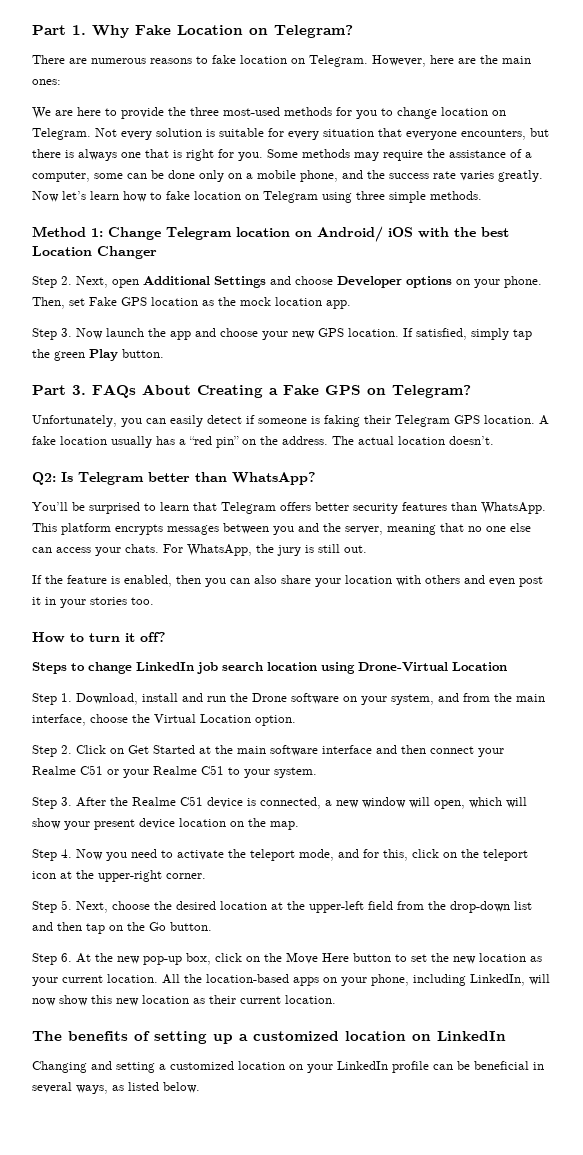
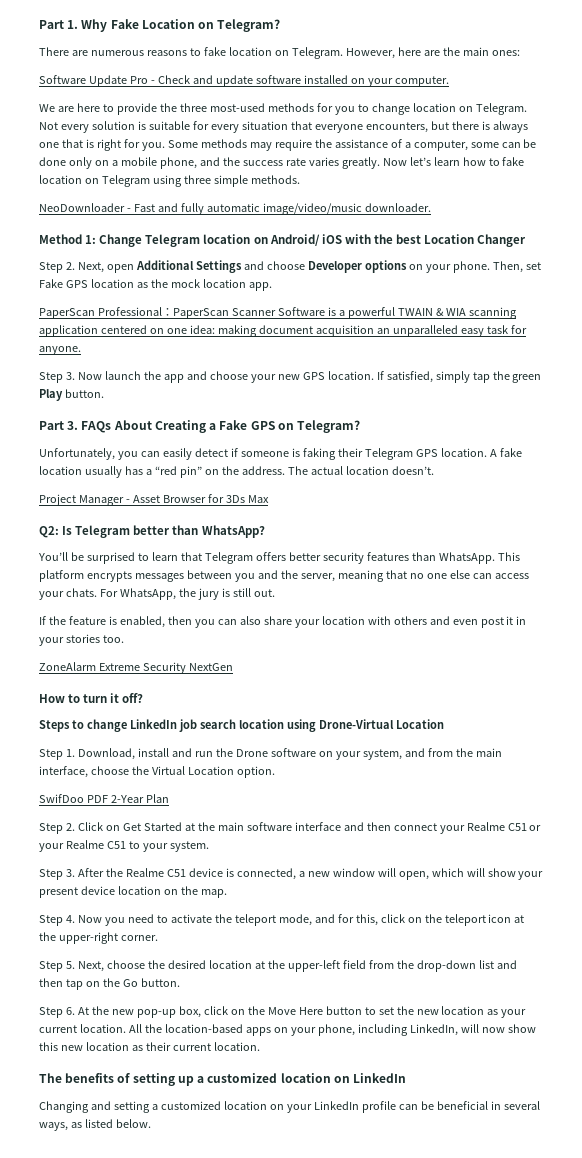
(61, 82) none -> [39,75,449,87] // Software Update Pro - Check and update software installed on your computer.
(482, 195) none -> [39,203,431,215] // NeoDownloader - Fast and fully automatic image/video/music downloader.
(351, 304) none -> [39,307,517,319] [39,325,527,337] [39,346,81,355] // PaperScan Professional：PaperScan Scanner Software is a powerful TWAIN & WIA scanning application centered on one idea: making document acquisition an unparalleled easy task for anyone.
(494, 440) none -> [39,494,269,506] // Project Manager - Asset Browser for 3Ds Max
(154, 601) none -> [39,662,233,674] // ZoneAlarm Extreme Security NextGen
(296, 720) none -> [39,794,169,803] // SwifDoo PDF 2-Year Plan

